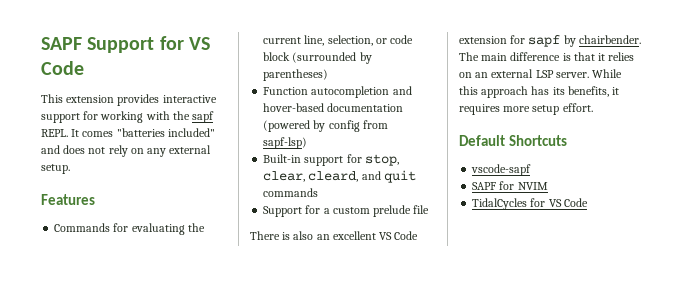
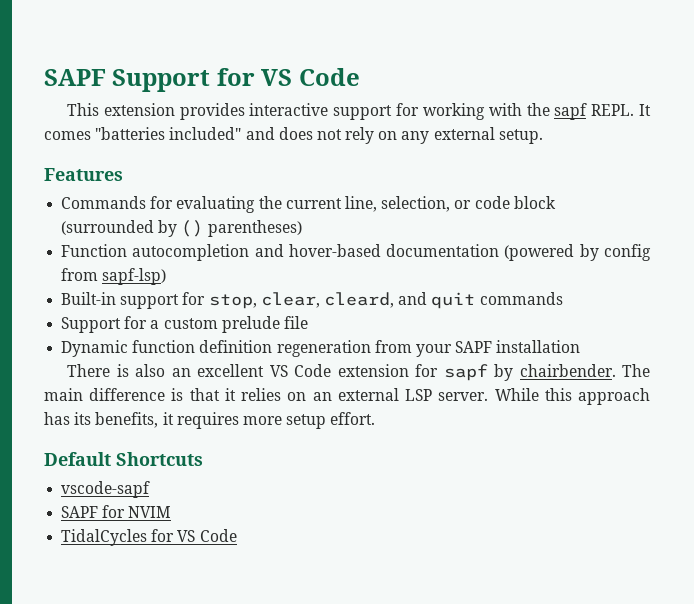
(372, 58) none -> [181,220,204,237] ()
(430, 209) none -> [61,340,581,357] // Dynamic function definition regeneration from your SAPF installation

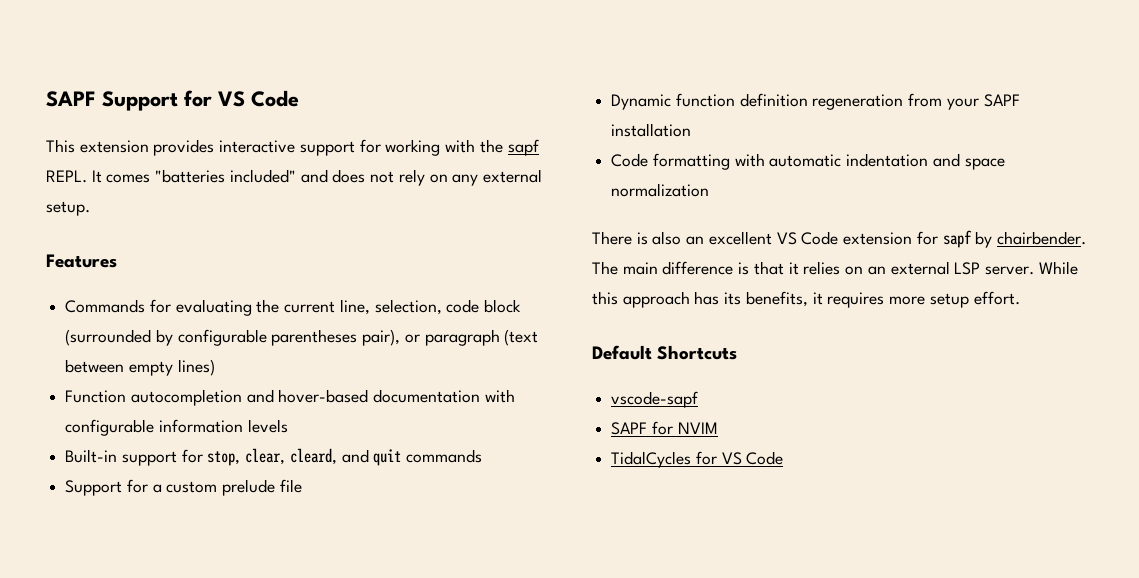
[454,200,472,209] or -> (442, 307) none
[181,220,302,237] () parentheses) -> [177,329,539,346] [65,359,215,376] configurable parentheses pair), or paragraph (text between empty lines)
[504,244,651,261] [61,268,167,285] (powered by config from sapf-lsp) -> [484,389,515,403] [65,419,288,436] with configurable information levels
(581, 346) none -> [611,153,1005,170] [611,183,710,197] // Code formatting with automatic indentation and space normalization

